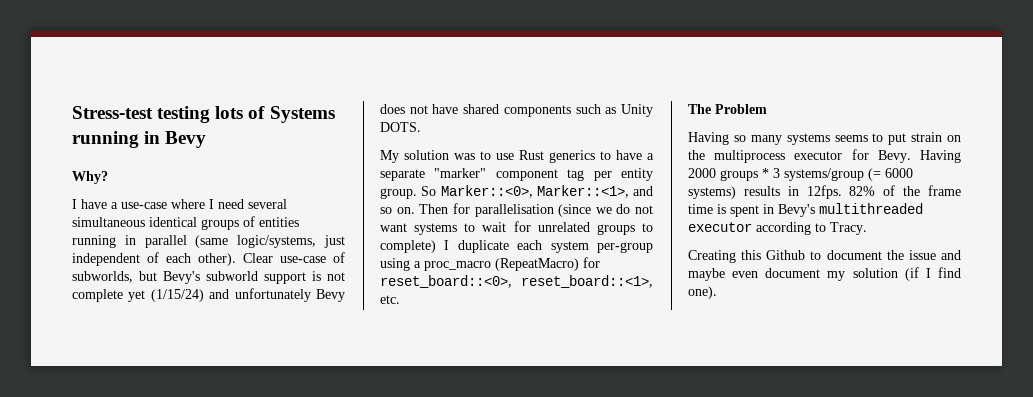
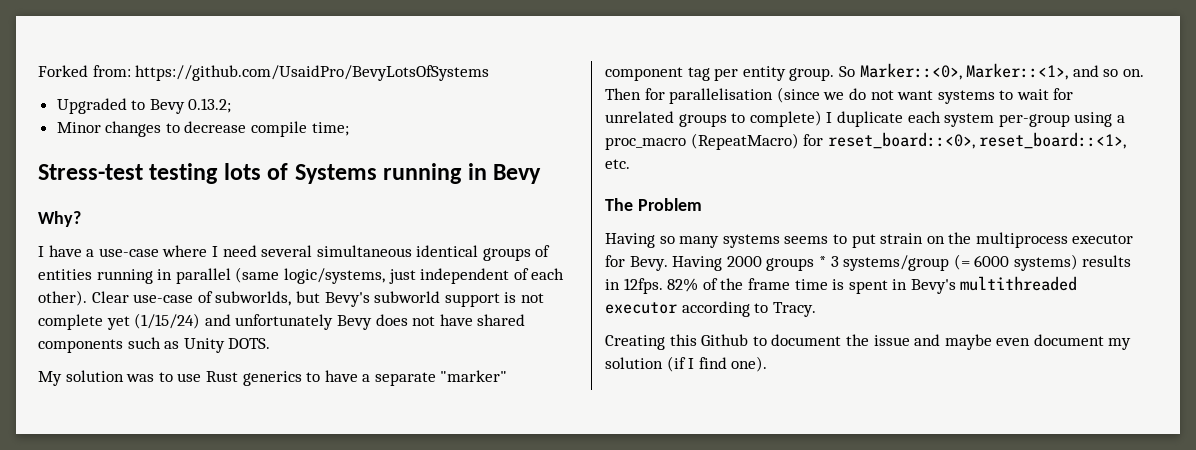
(72, 112) none -> [38,65,490,81] [56,98,232,114] [56,121,349,137] Forked from: https://github.com/UsaidPro/BevyLotsOfSystems // Upgraded to Bevy 0.13.2; // Minor changes to decrease compile time; //

